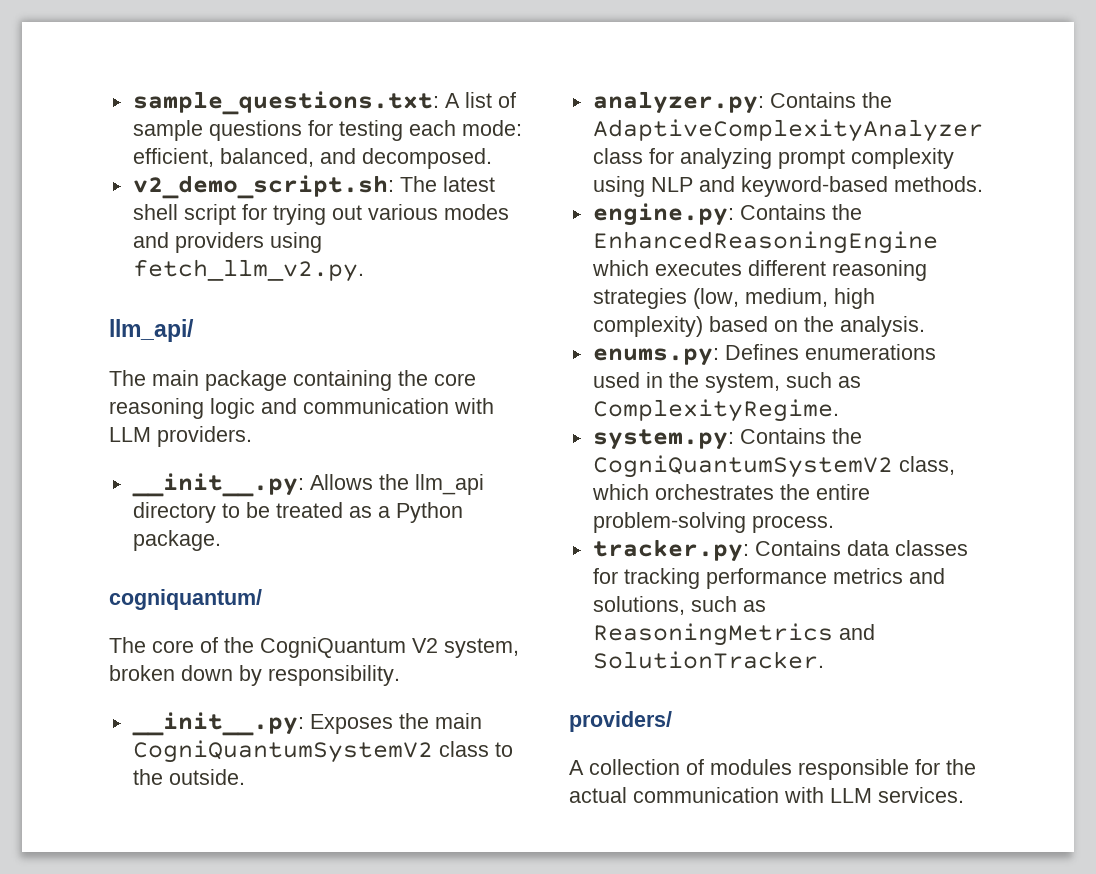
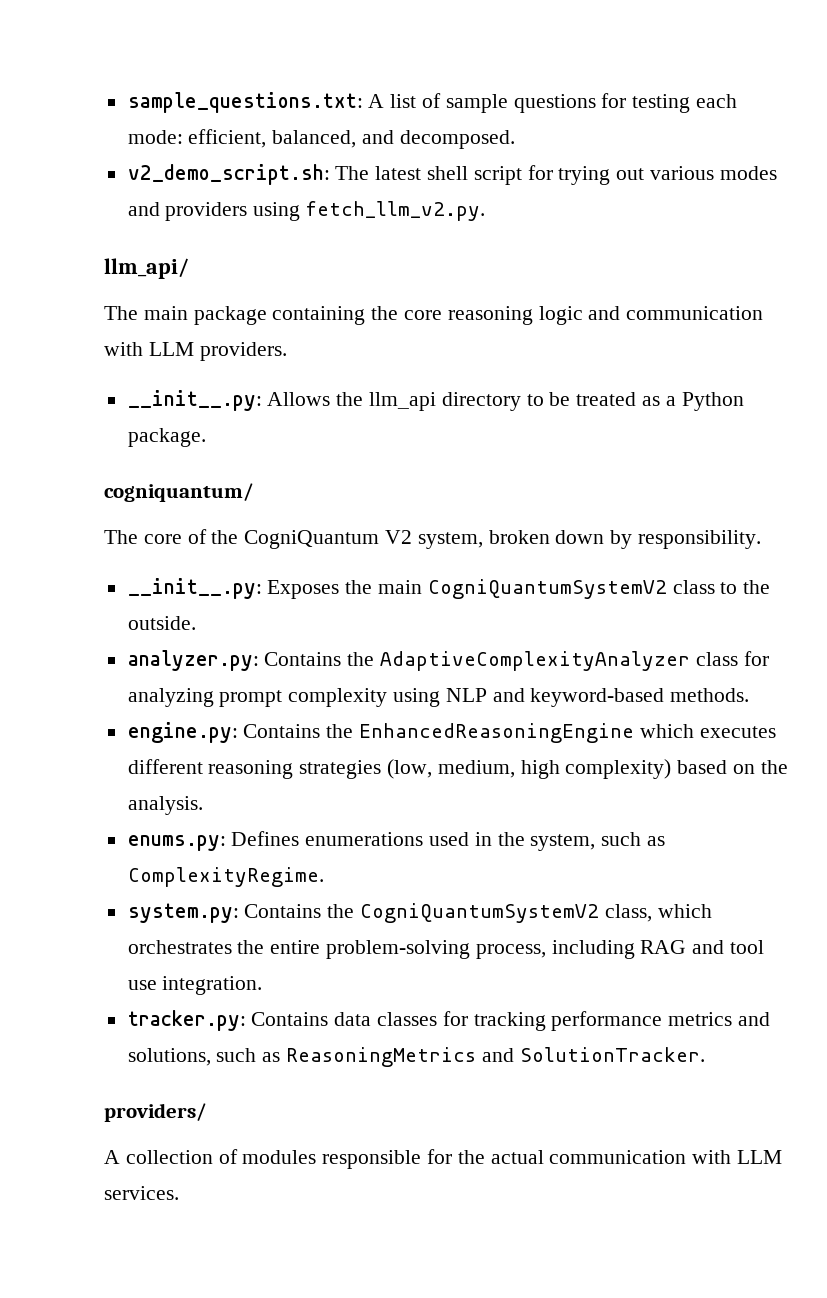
[751,515,834,533] process. -> [475,940,765,959] [127,976,263,995] process, including RAG and tool use integration.

